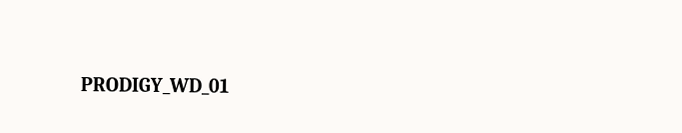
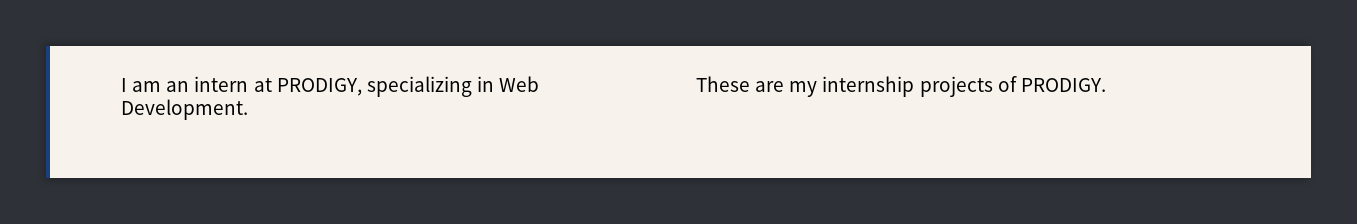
[80,77,229,96] PRODIGY_WD_01 -> [121,76,540,97] [121,99,248,120] [696,76,1106,97] I am an intern at PRODIGY, specializing in Web Development. // These are my internship projects of PRODIGY.

